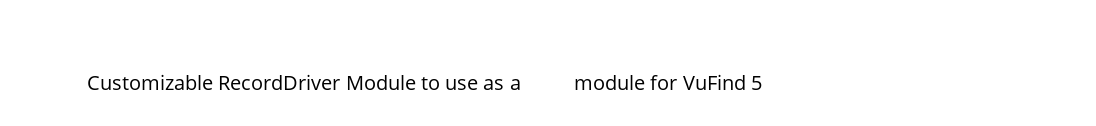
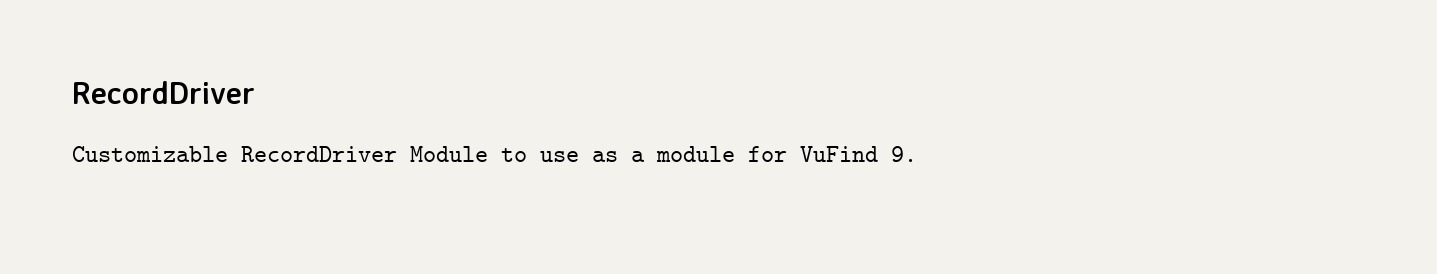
(87, 82) none -> [72,81,255,104] RecordDriver //
[750,76,762,90] 5 -> [891,146,917,162] 9.

